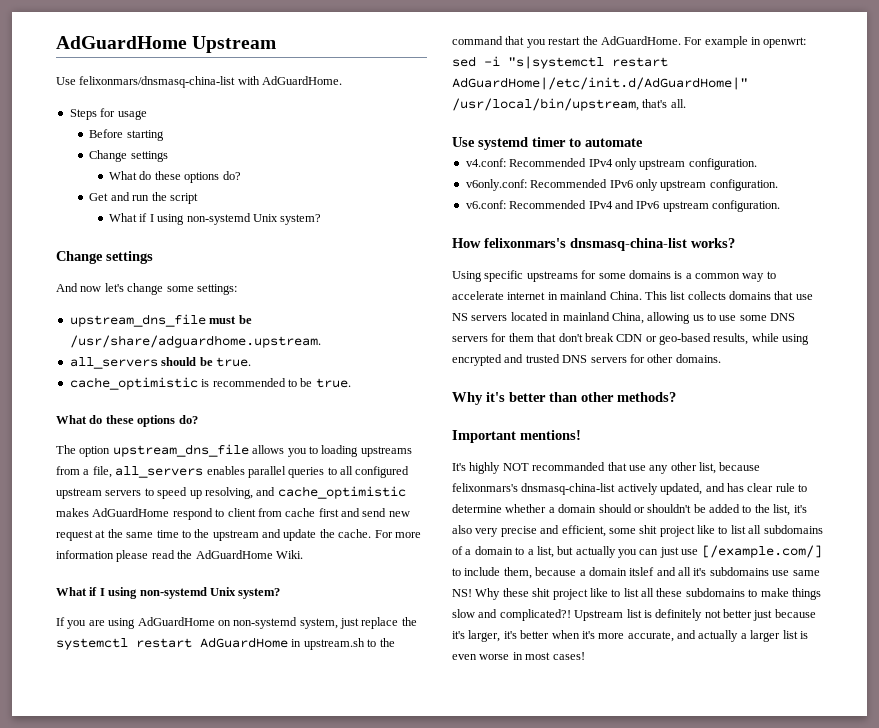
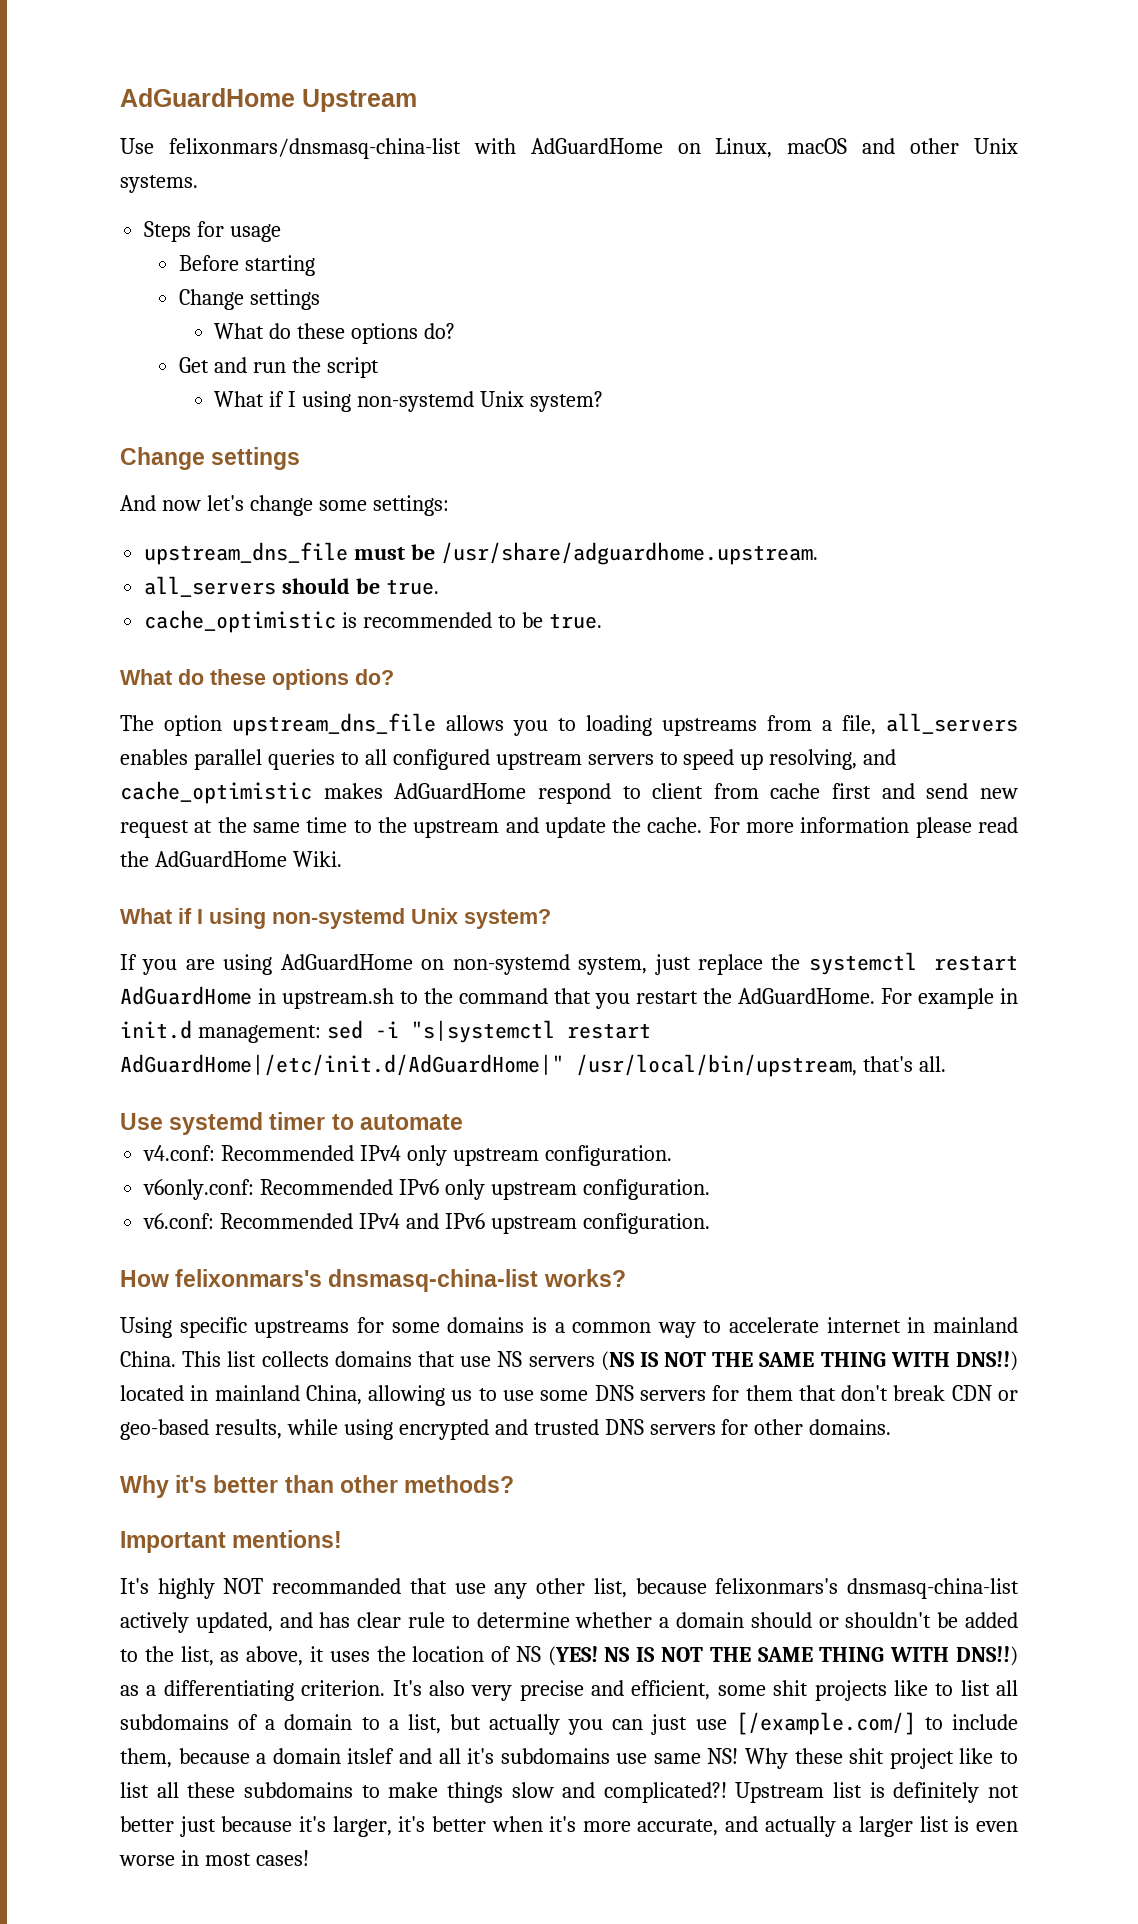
[262,76,343,85] AdGuardHome. -> [530,138,1019,158] [120,175,198,193] AdGuardHome on Linux, macOS and other Unix systems.
[763,37,807,48] openwrt: -> [120,1020,321,1043] init.d management:
(508, 318) none -> [600,1351,1018,1371] (NS IS NOT THE SAME THING WITH DNS!!)
[793,505,807,513] it's -> [220,1646,1018,1666] [120,1680,422,1701] as above, it uses the location of NS (YES! NS IS NOT THE SAME THING WITH DNS!!) as a differentiating criterion. It's
[659,526,695,537] project -> [814,1680,887,1701] projects

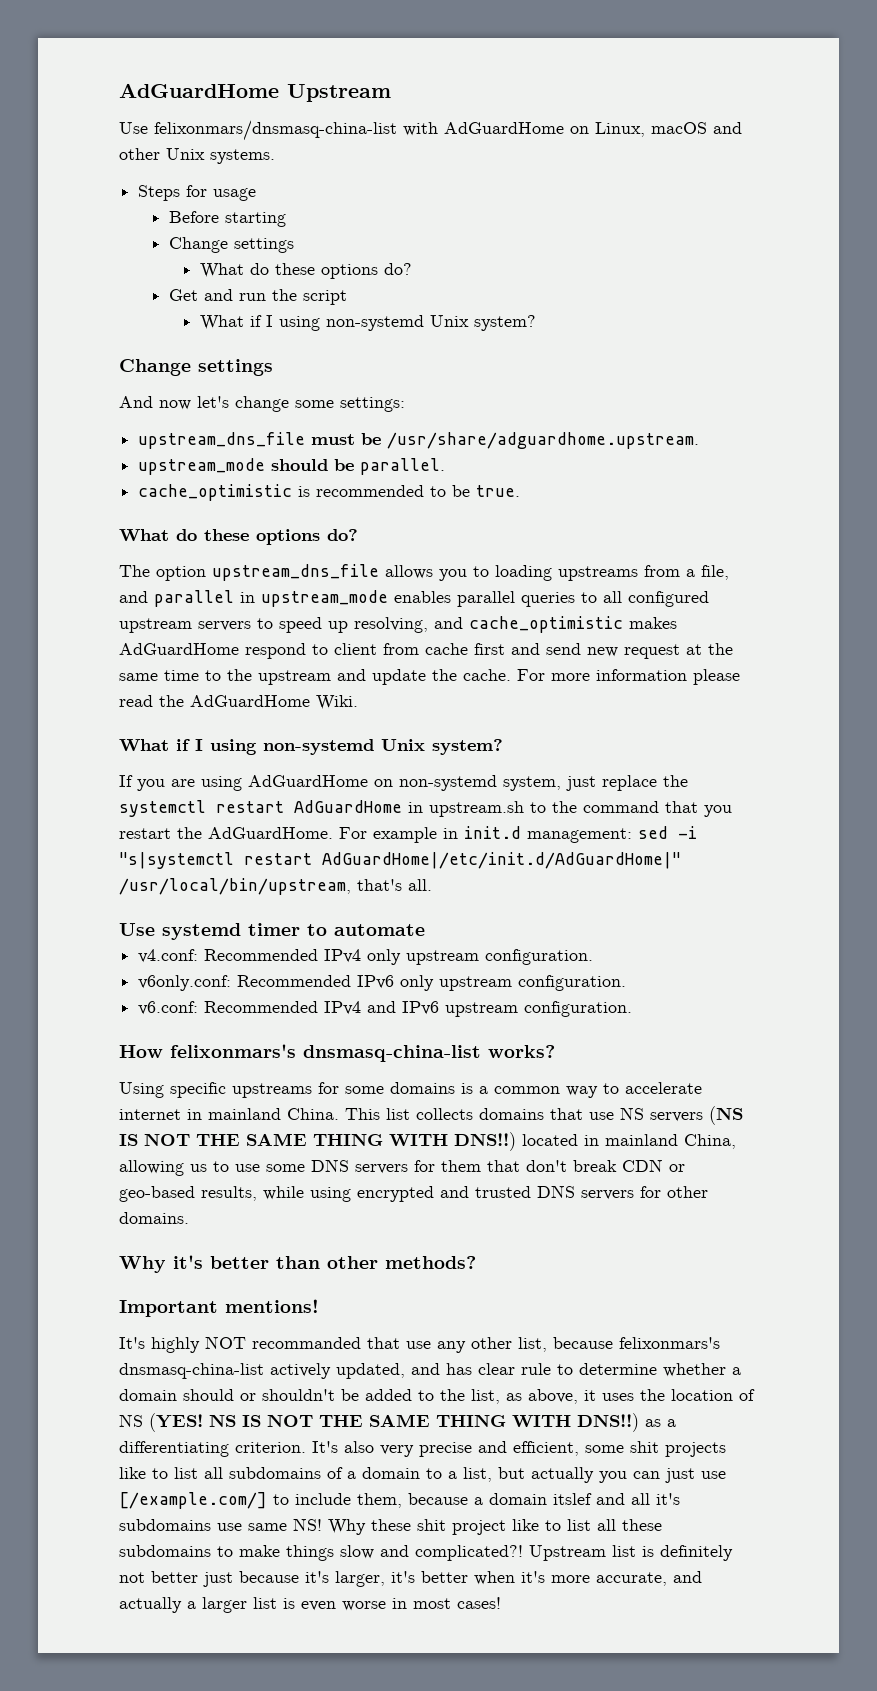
[144,576,277,597] all_servers -> [138,458,266,475] upstream_mode
[386,579,440,595] true. -> [360,458,446,475] parallel.
[886,713,1018,734] all_servers -> [119,590,388,607] and parallel in upstream_mode

